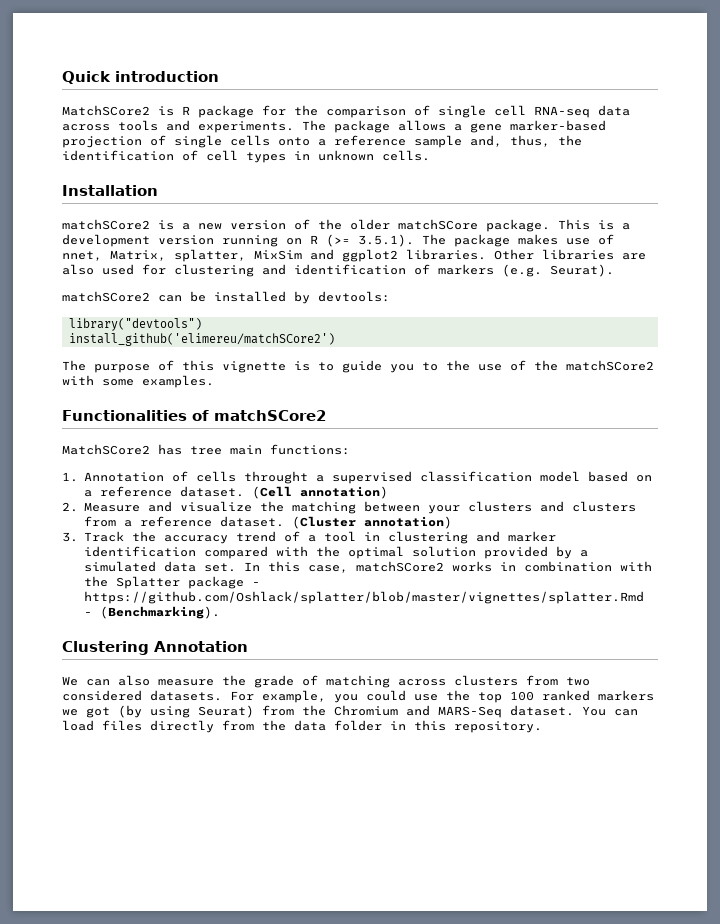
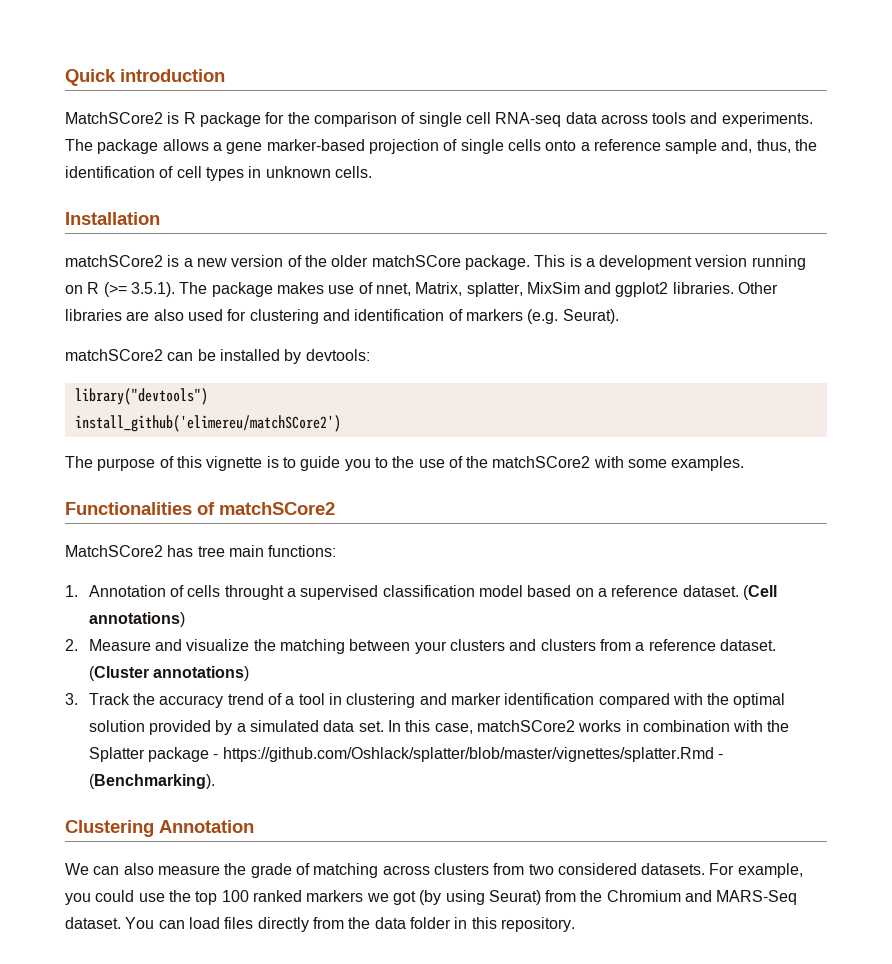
[299,486,388,499] annotation) -> [88,612,185,627] annotations)
[363,516,452,529] annotation) -> [152,666,249,681] annotations)

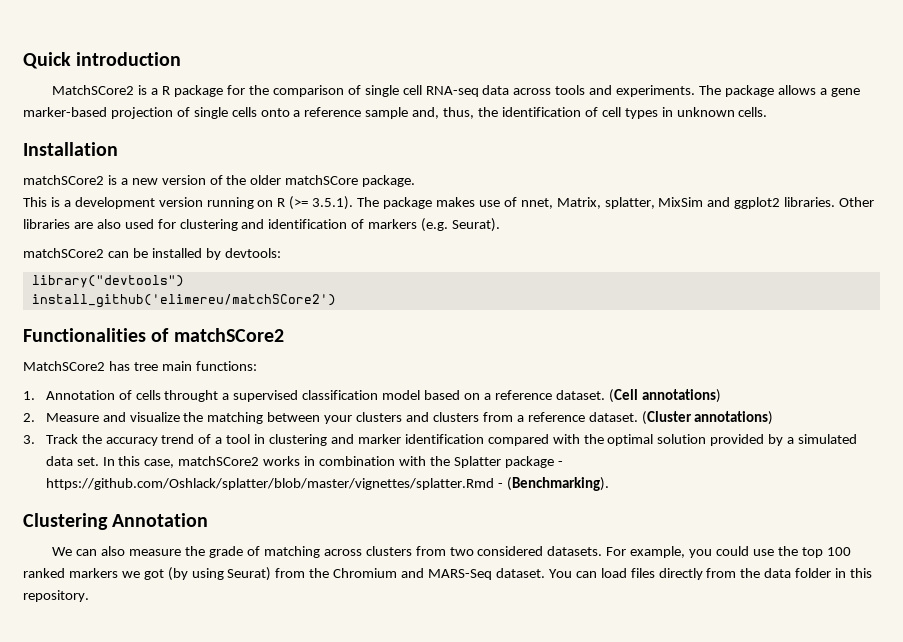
(180, 118) none -> [151,88,159,95] a
(530, 262) none -> (416, 181) //
[65,456,745,471] // The purpose of this vignette is to guide you to the use of the matchSCore2 with some examples. -> (336, 301) none

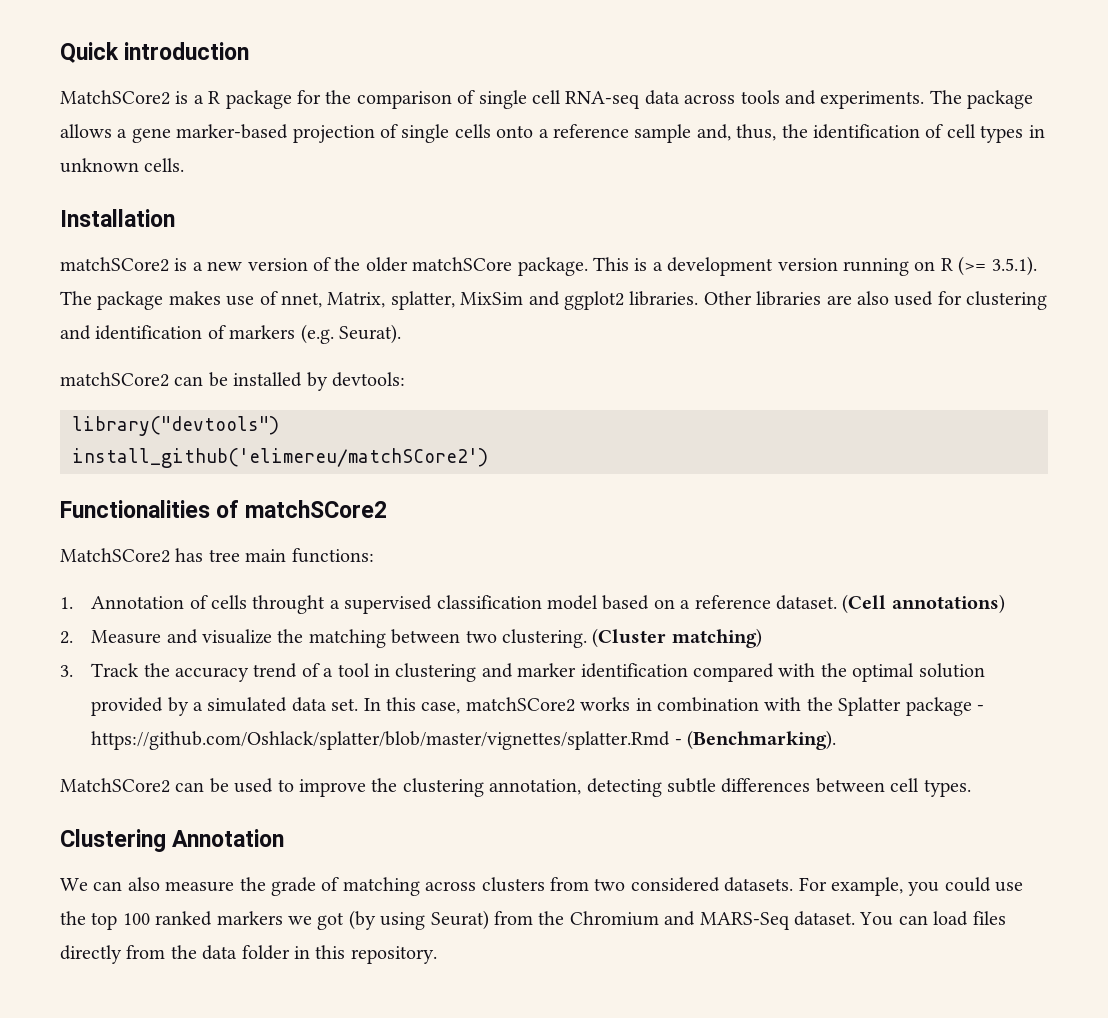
(416, 181) // -> (588, 266) none
[324,411,774,425] your clusters and clusters from a reference dataset. (Cluster annotations) -> [465,628,762,648] two clustering. (Cluster matching)
(609, 484) none -> [60,778,971,797] // MatchSCore2 can be used to improve the clustering annotation, detecting subtle differences between cell types.

